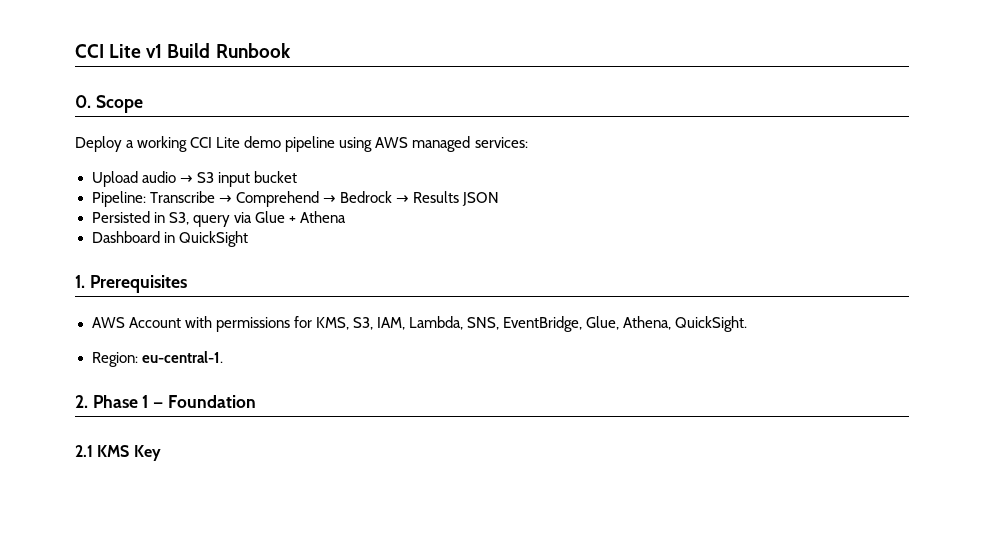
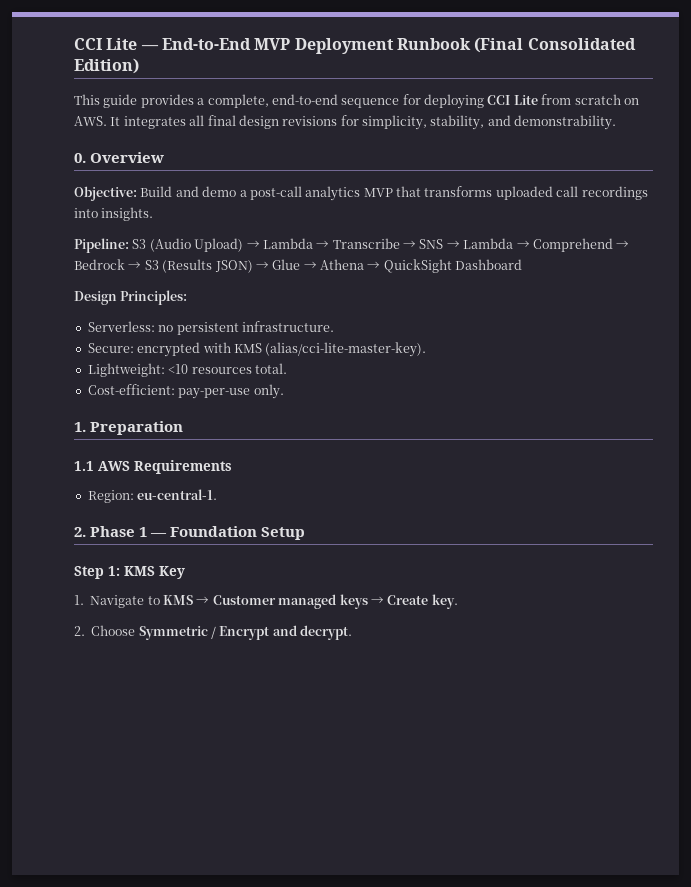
[75,43,291,58] [75,95,143,113] [75,136,528,152] [91,171,297,187] [91,191,499,207] [91,211,346,227] [91,231,248,247] [75,275,187,293] [91,316,748,332] CCI Lite v1 Build Runbook // 0. Scope // Deploy a working CCI Lite demo pipeline using AWS managed services: // Upload audio → S3 input bucket // Pipeline: Transcribe → Comprehend → Bedrock → Results JSON // Persisted in S3, query via Glue + Athena // Dashboard in QuickSight // 1. Prerequisites // AWS Account with permissions for KMS, S3, IAM, Lambda, SNS, EventBridge, Glue, Athena, QuickSight. -> [74,37,636,54] [74,58,139,74] [74,94,639,109] [74,115,617,130] [74,152,165,163] [74,186,648,201] [74,207,154,221] [74,238,630,253] [74,259,523,273] [74,290,188,305] [87,321,334,335] [87,342,427,357] [87,363,287,377] [87,384,284,399] [74,421,184,435] [74,460,232,474] CCI Lite — End-to-End MVP Deployment Runbook (Final Consolidated Edition) // This guide provides a complete, end-to-end sequence for deploying CCI Lite from scratch on AWS. It integrates all final design revisions for simplicity, stability, and demonstrability. // 0. Overview // Objective: Build and demo a post-call analytics MVP that transforms uploaded call recordings into insights. // Pipeline: S3 (Audio Upload) → Lambda → Transcribe → SNS → Lambda → Comprehend → Bedrock → S3 (Results JSON) → Glue → Athena → QuickSight Dashboard // Design Principles: // Serverless: no persistent infrastructure. // Secure: encrypted with KMS (alias/cci-lite-master-key). // Lightweight: <10 resources total. // Cost-efficient: pay-per-use only. // 1. Preparation // 1.1 AWS Requirements
[75,445,93,457] // 2.1 -> [261,527,306,540] [74,566,120,579] Setup // Step 1:
(161, 453) none -> [74,594,458,609] [74,625,353,640] // 1. Navigate to KMS → Customer managed keys → Create key. // 2. Choose Symmetric / Encrypt and decrypt.

